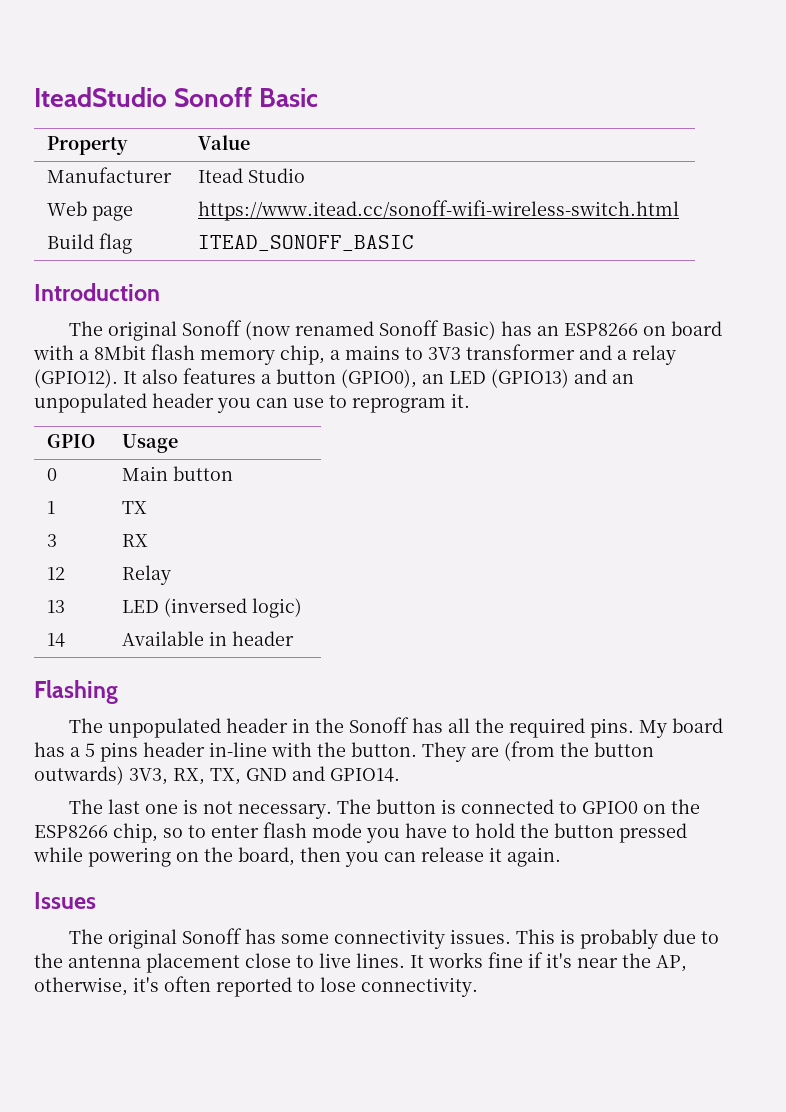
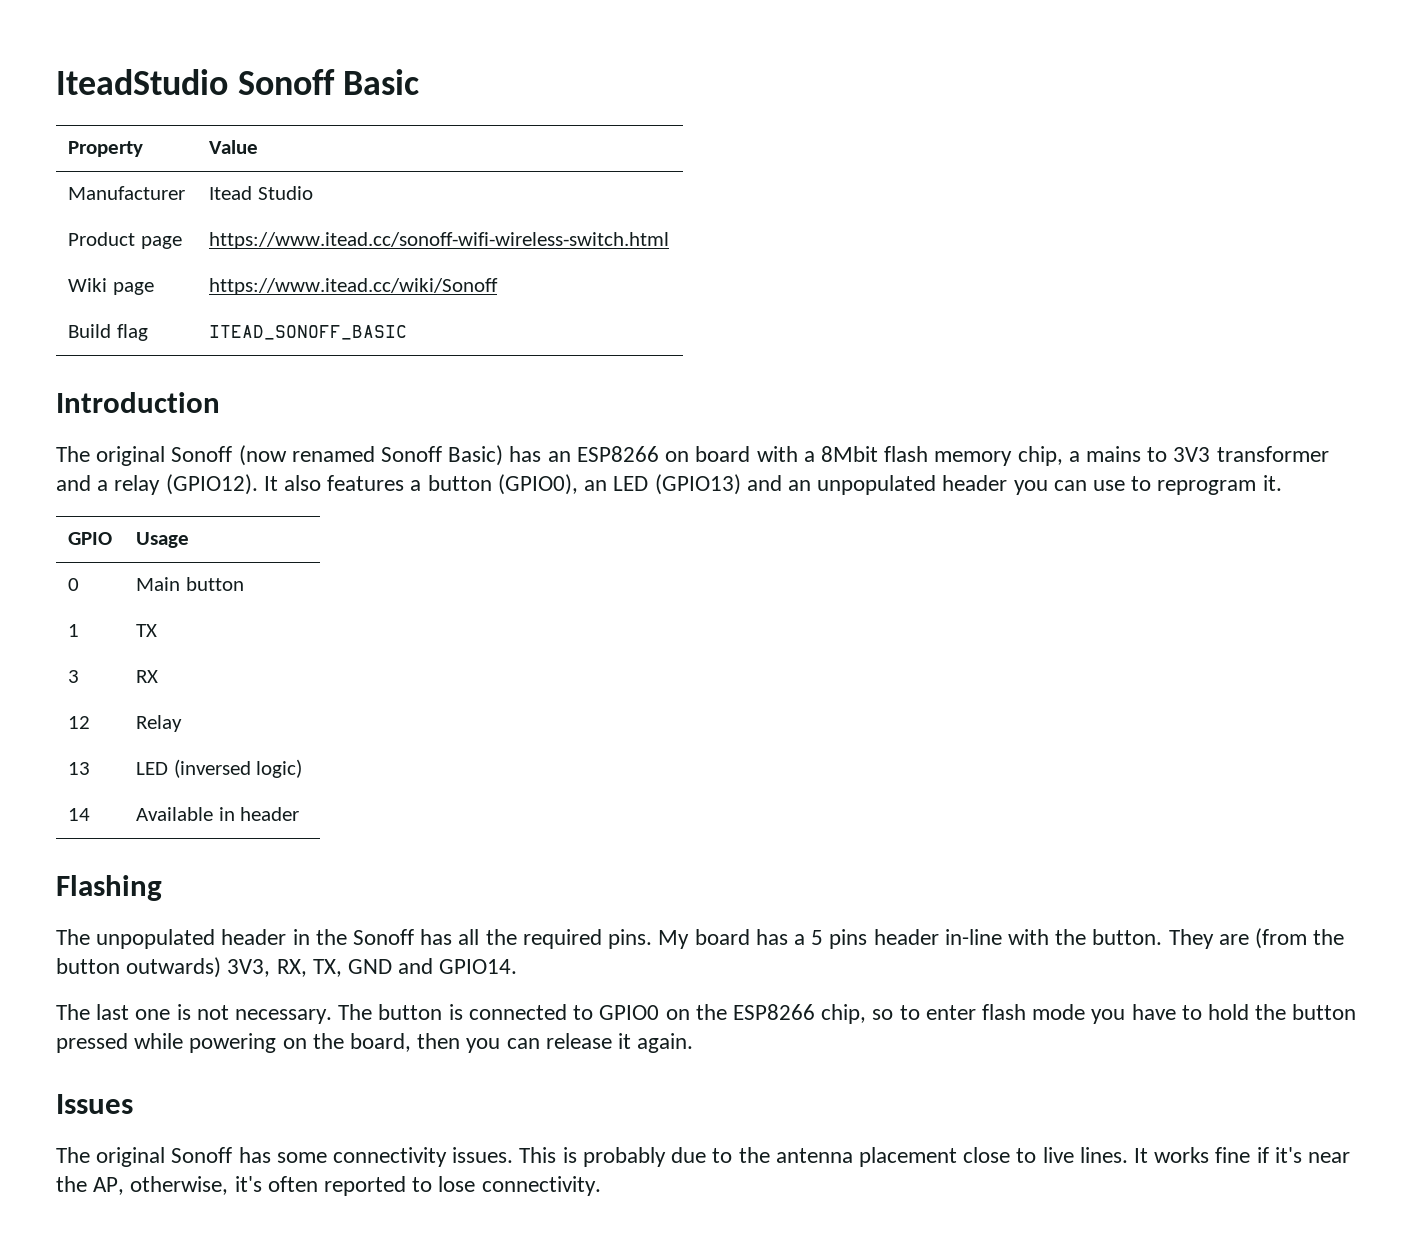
[47,201,88,216] Web -> [67,232,135,246] Product
(680, 210) none -> [67,278,154,295] [208,278,498,295] // Wiki page | https://www.itead.cc/wiki/Sonoff

